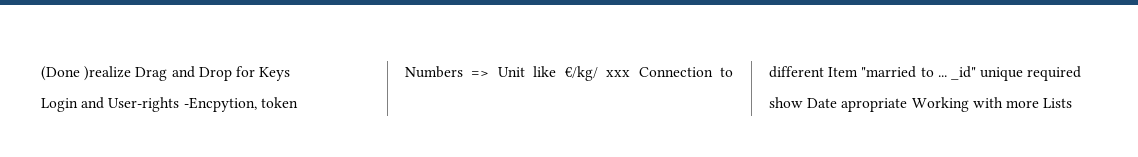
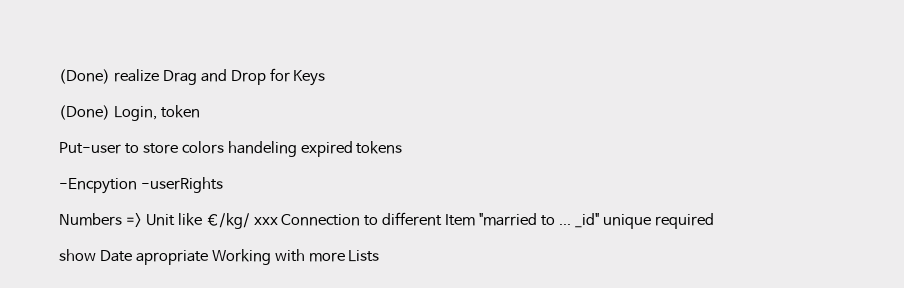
[41,66,132,81] (Done )realize -> [59,69,159,84] (Done) realize
[41,97,298,112] Login and User-rights -Encpytion, token -> [59,105,200,121] [59,141,403,157] [59,177,223,194] (Done) Login, token // Put-user to store colors handeling expired tokens // -Encpytion -userRights

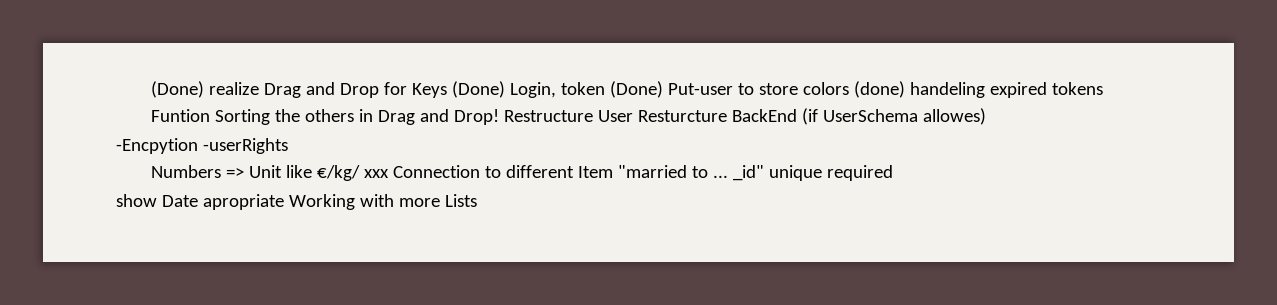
(326, 78) // -> (448, 90) none
(200, 111) // -> [609,81,663,98] (Done)
(224, 147) none -> [853,81,905,98] (done)
(403, 147) none -> [151,108,986,125] // Funtion Sorting the others in Drag and Drop! Restructure User Resturcture BackEnd (if UserSchema allowes)

